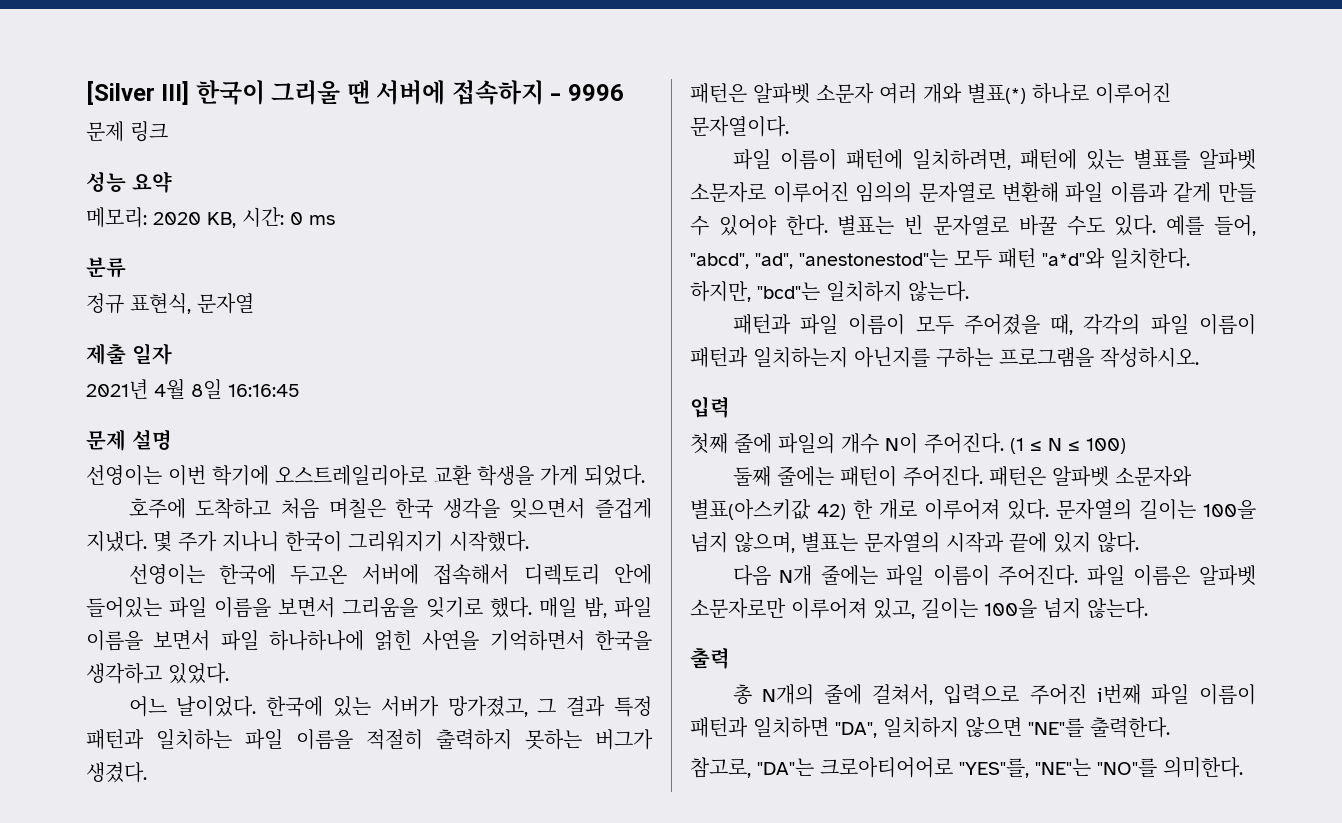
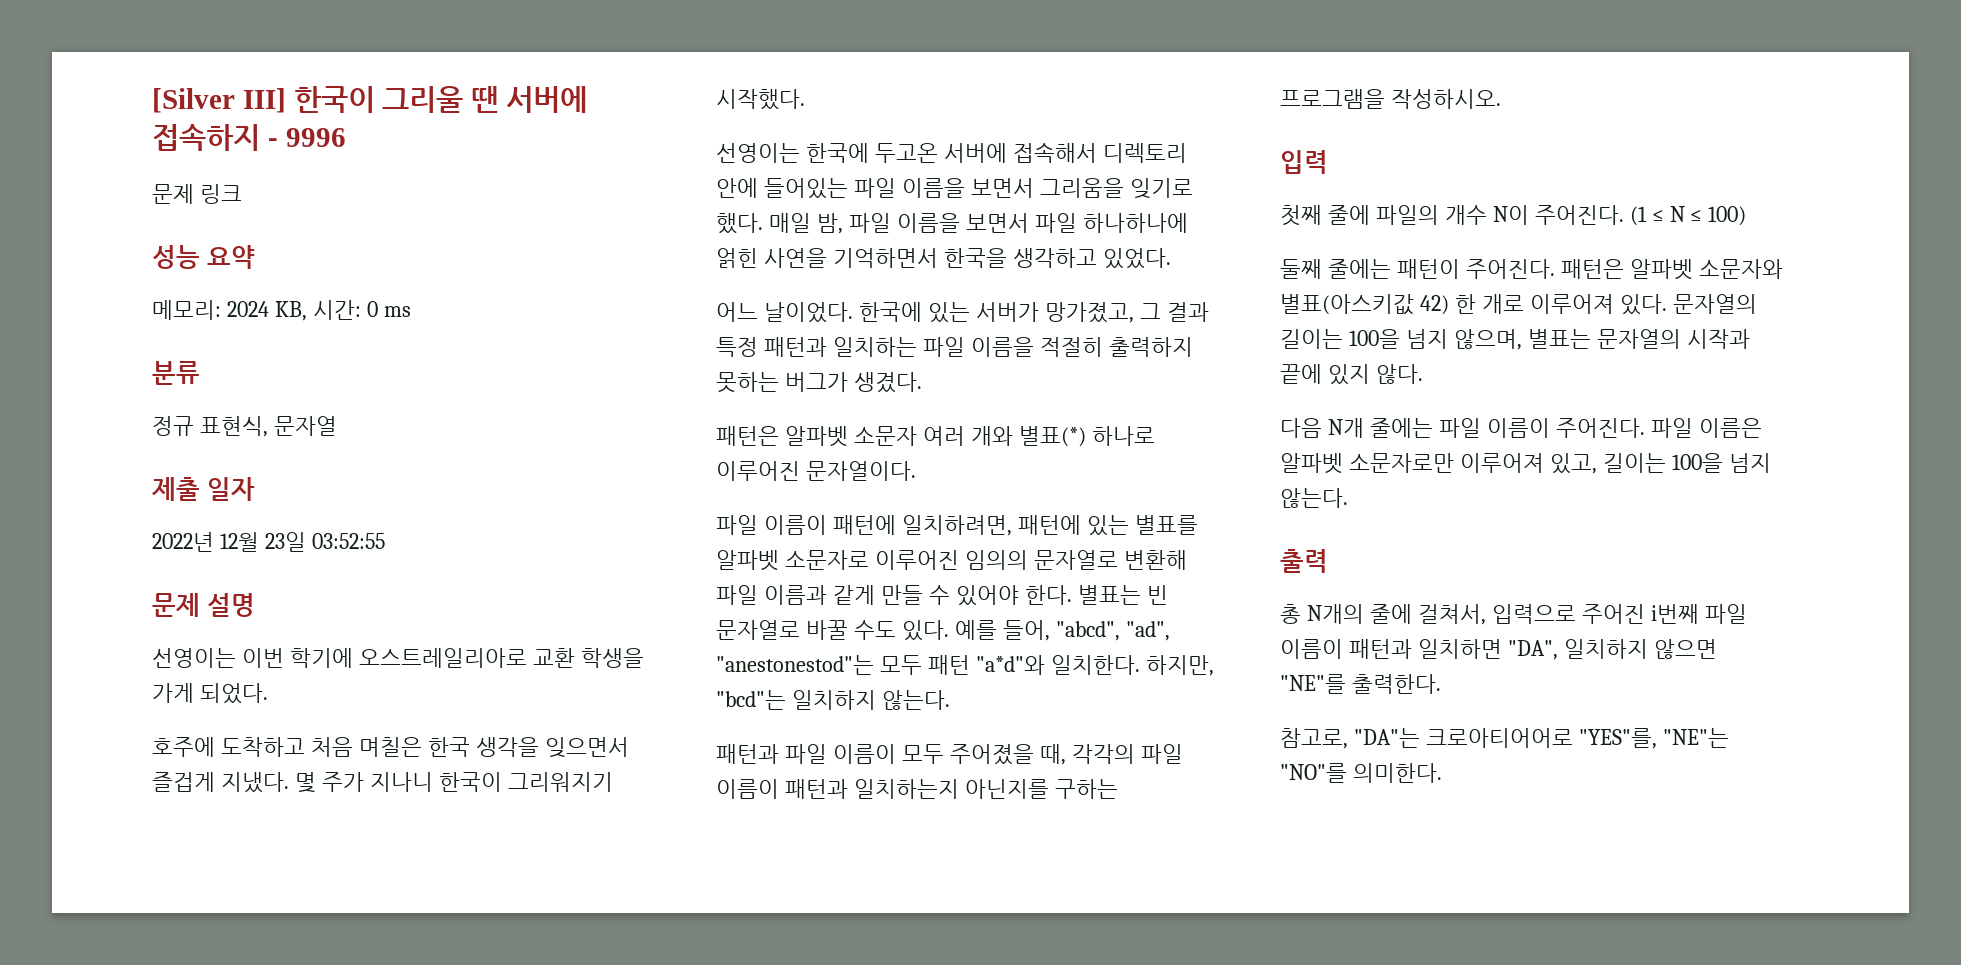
[153,212,201,225] 2020 -> [226,301,269,317] 2024
[86,378,300,399] 2021년 4월 8일 16:16:45 -> [152,532,385,552] 2022년 12월 23일 03:52:55

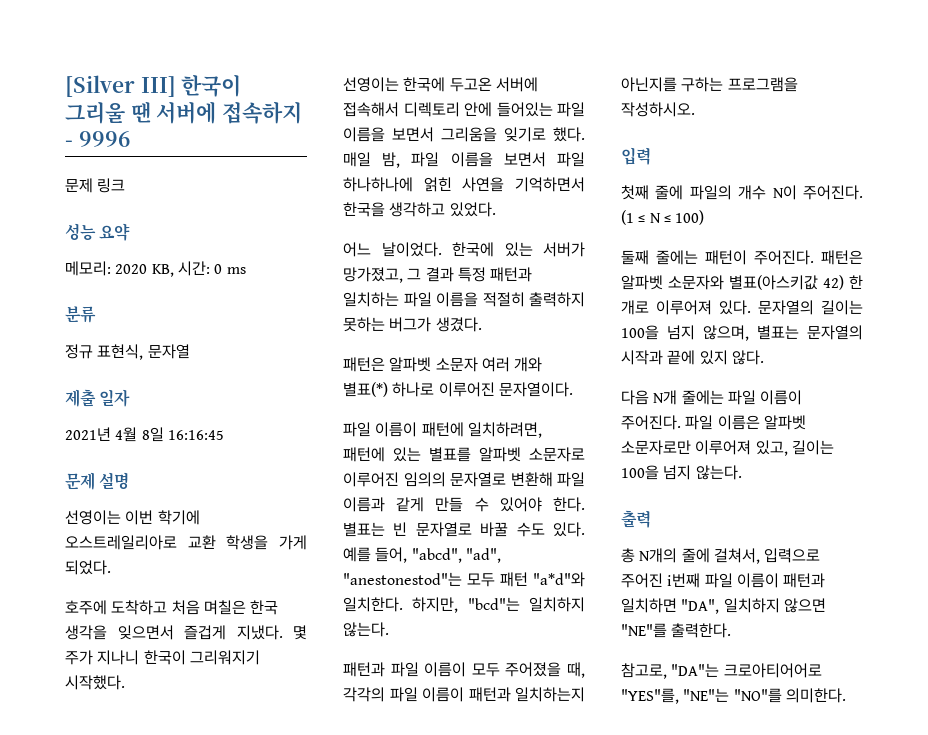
[226,301,269,317] 2024 -> [115,264,148,274] 2020
[152,532,385,552] 2022년 12월 23일 03:52:55 -> [65,427,224,442] 2021년 4월 8일 16:16:45

